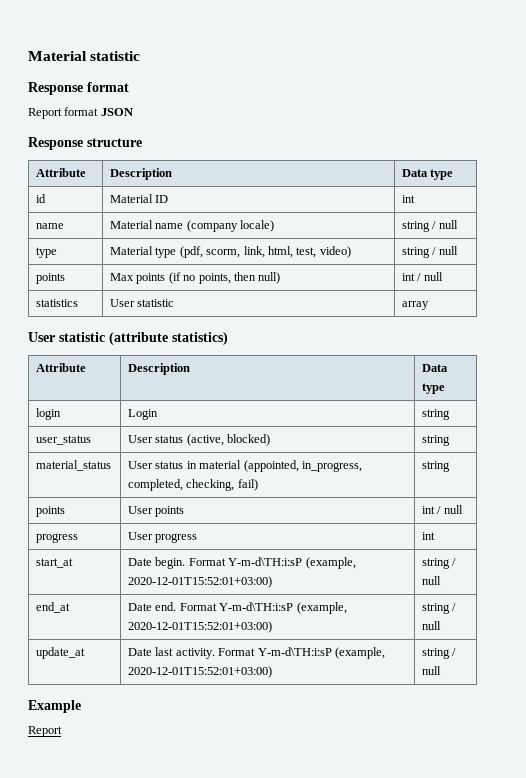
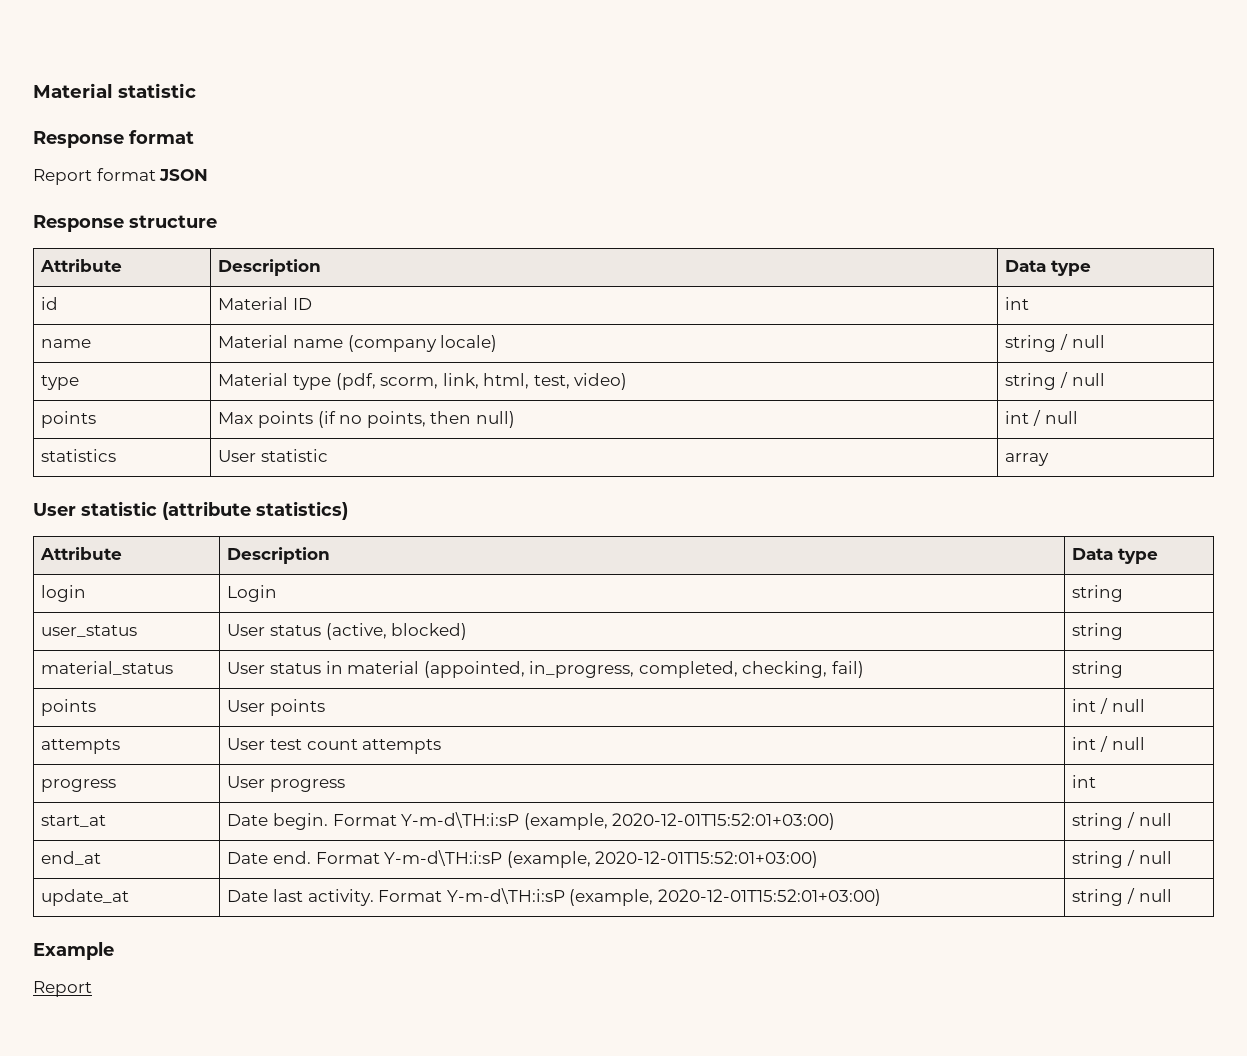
(463, 509) none -> [41,739,121,754] [227,738,442,754] [1072,736,1145,752] // attempts | User test count attempts | int / null

